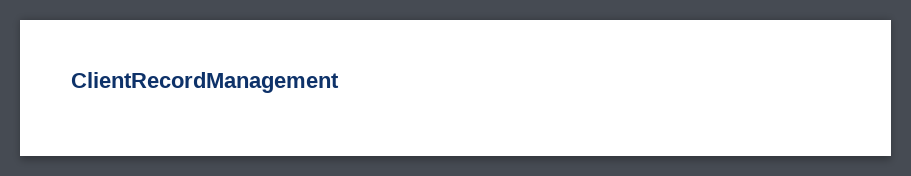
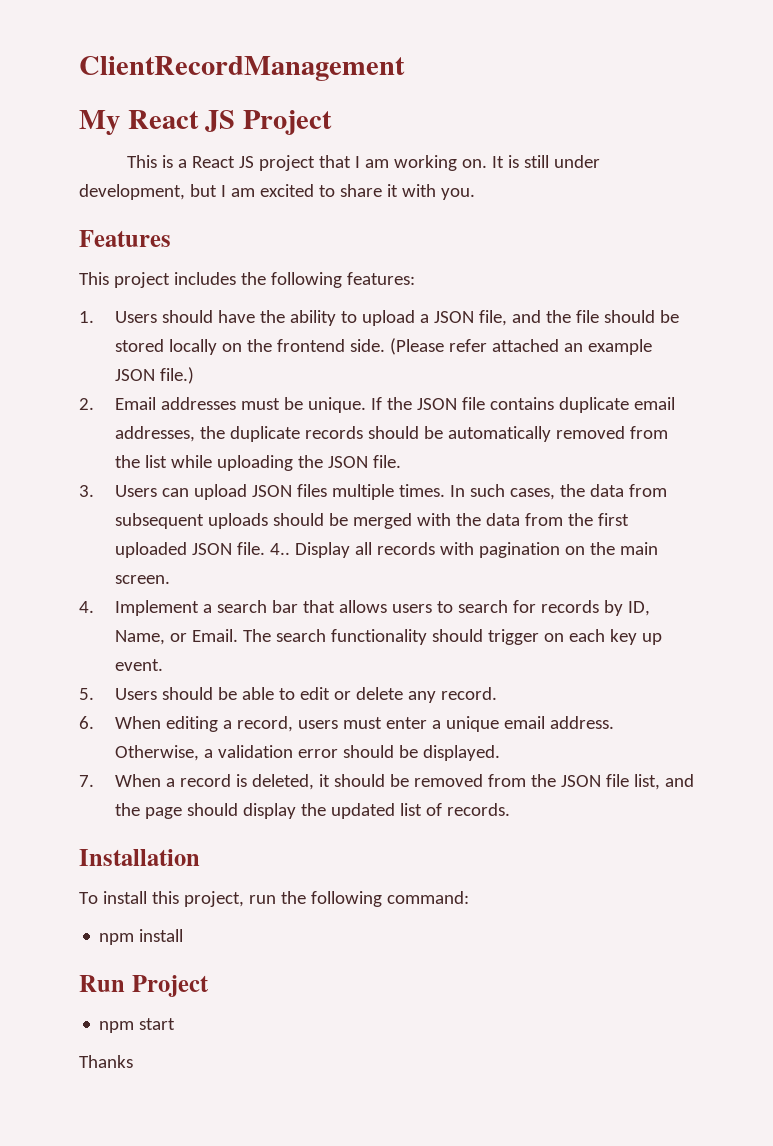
(339, 82) none -> [79,110,333,135] [126,155,600,171] [79,184,475,200] [79,230,171,247] [79,272,415,288] [79,310,679,326] [114,338,652,355] [114,367,194,384] [79,397,675,413] [114,426,668,442] [114,455,401,471] [79,484,667,500] [114,513,629,529] [114,542,658,558] [114,575,170,584] [79,600,650,616] [114,629,662,645] [114,659,163,671] [79,687,497,703] [79,716,614,732] [114,745,500,761] [79,774,694,790] [114,803,510,819] [79,849,200,866] [79,891,469,907] [99,929,184,945] [79,975,209,997] [99,1018,176,1033] [79,1055,133,1068] // My React JS Project // This is a React JS project that I am working on. It is still under development, but I am excited to share it with you. // Features // This project includes the following features: // 1. Users should have the ability to upload a JSON file, and the file should be stored locally on the frontend side. (Please refer attached an example JSON file.) // 2. Email addresses must be unique. If the JSON file contains duplicate email addresses, the duplicate records should be automatically removed from the list while uploading the JSON file. // 3. Users can upload JSON files multiple times. In such cases, the data from subsequent uploads should be merged with the data from the first uploaded JSON file. 4.. Display all records with pagination on the main screen. // 4. Implement a search bar that allows users to search for records by ID, Name, or Email. The search functionality should trigger on each key up event. // 5. Users should be able to edit or delete any record. // 6. When editing a record, users must enter a unique email address. Otherwise, a validation error should be displayed. // 7. When a record is deleted, it should be removed from the JSON file list, and the page should display the updated list of records. // Installation // To install this project, run the following command: // npm install // Run Project // npm start // Thanks

